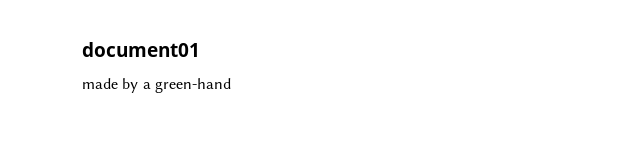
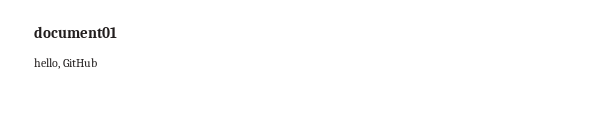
[82,78,231,93] made by a green-hand -> [34,58,98,69] hello, GitHub

